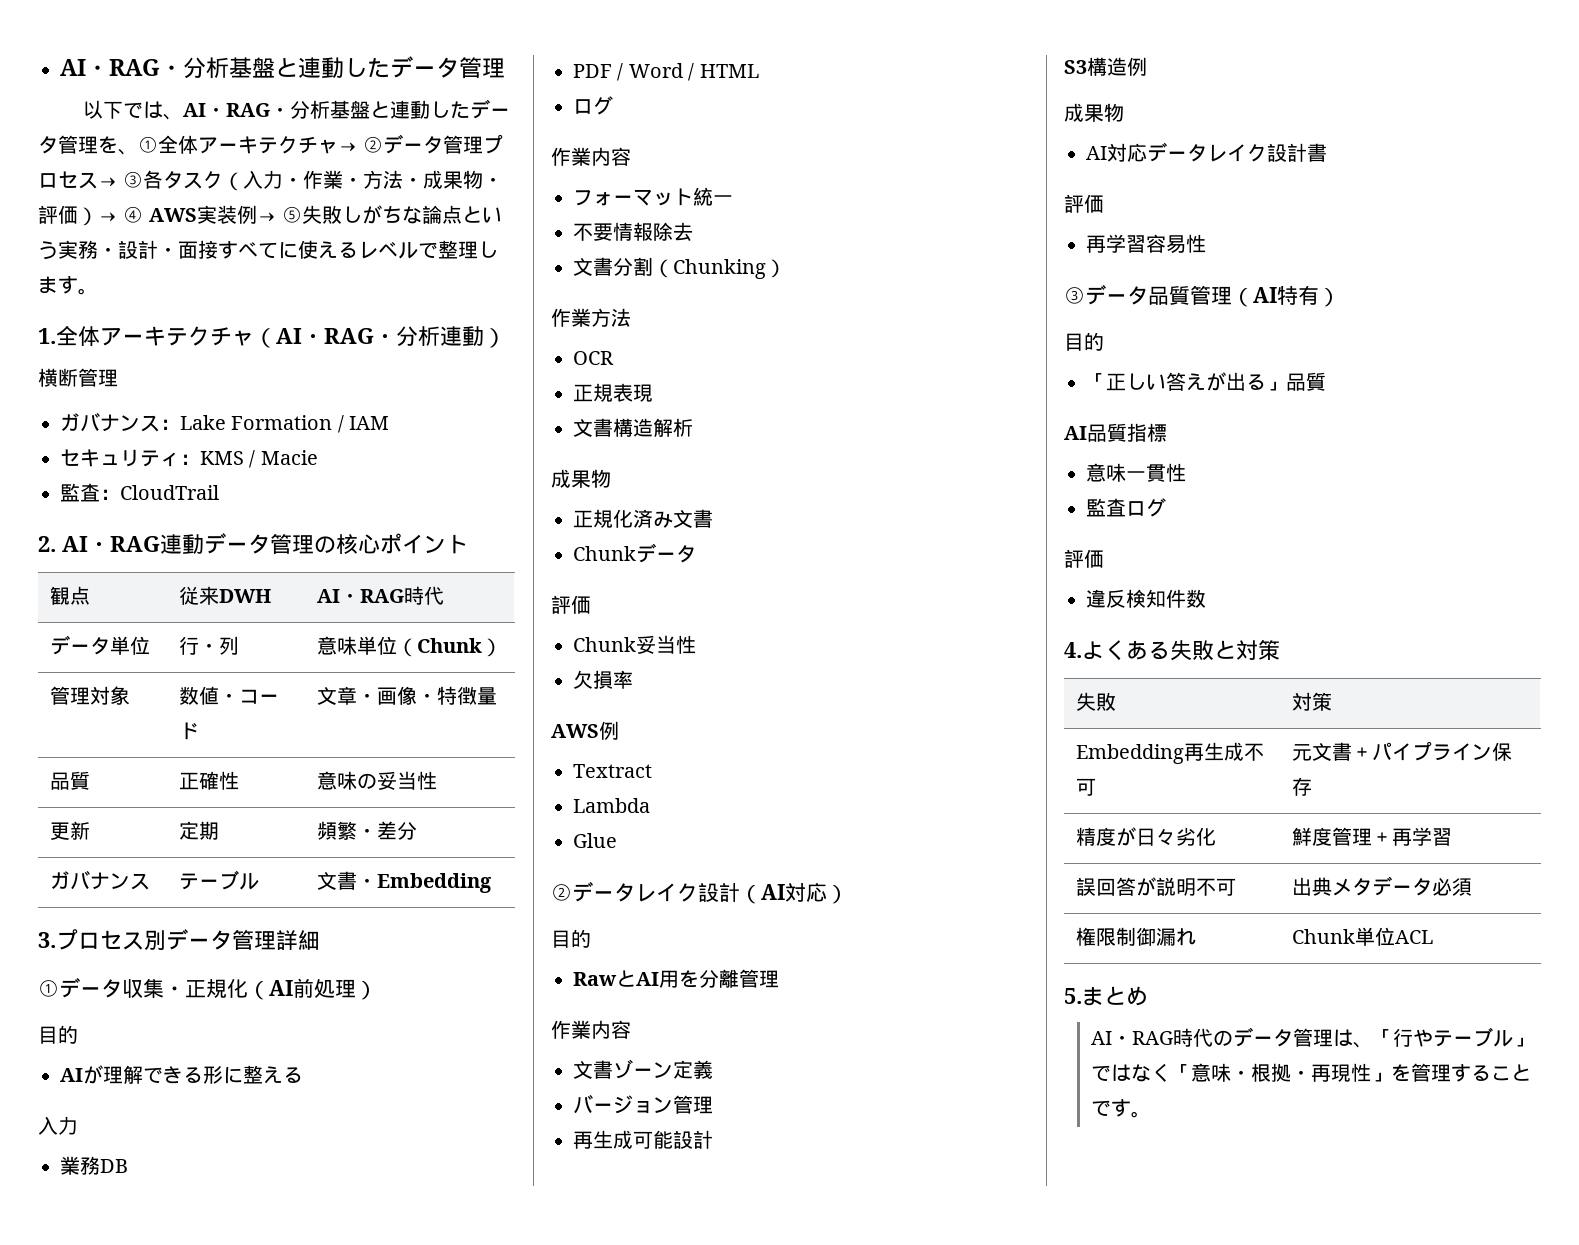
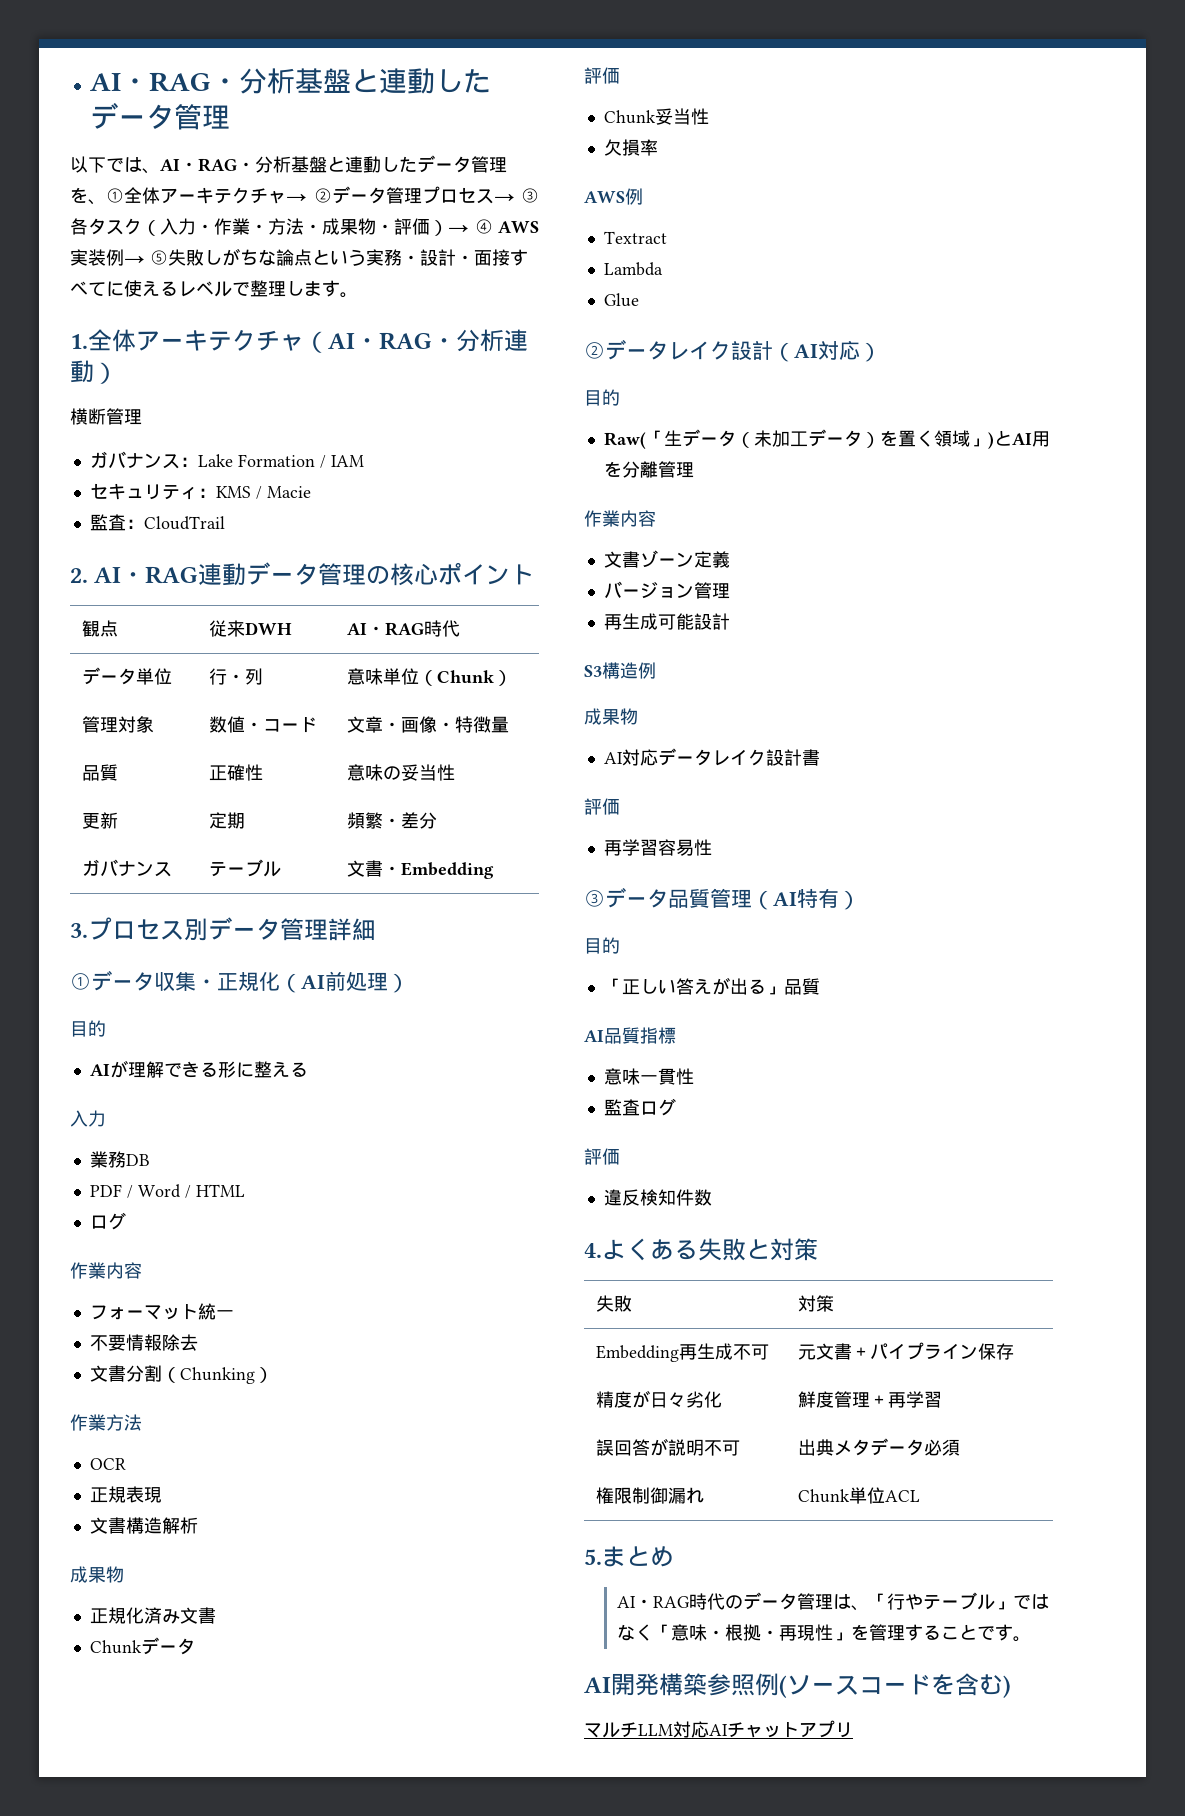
[573,972,617,986] Raw -> [603,429,994,449] Raw(「生データ（未加工データ）を置く領域」)
(1151, 1114) none -> [584,1673,1011,1698] [584,1720,853,1738] // AI開発構築参照例(ソースコードを含む) // マルチLLM対応AIチャットアプリ

